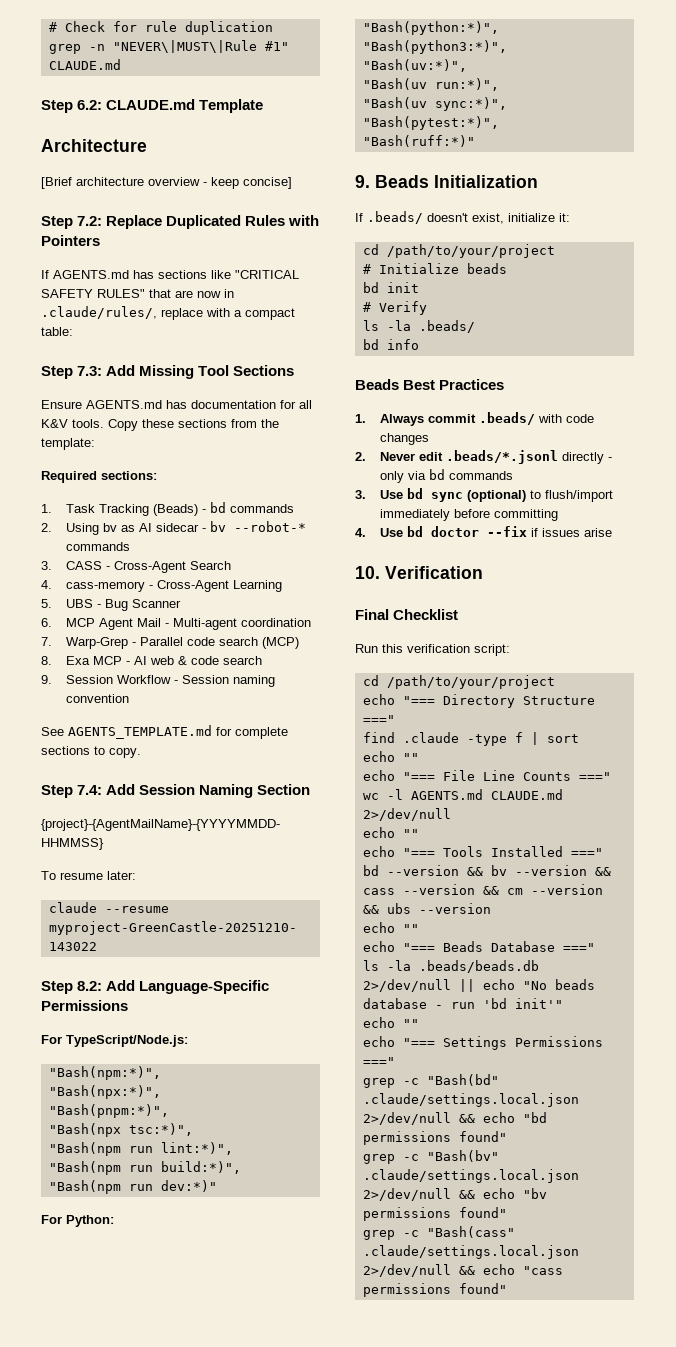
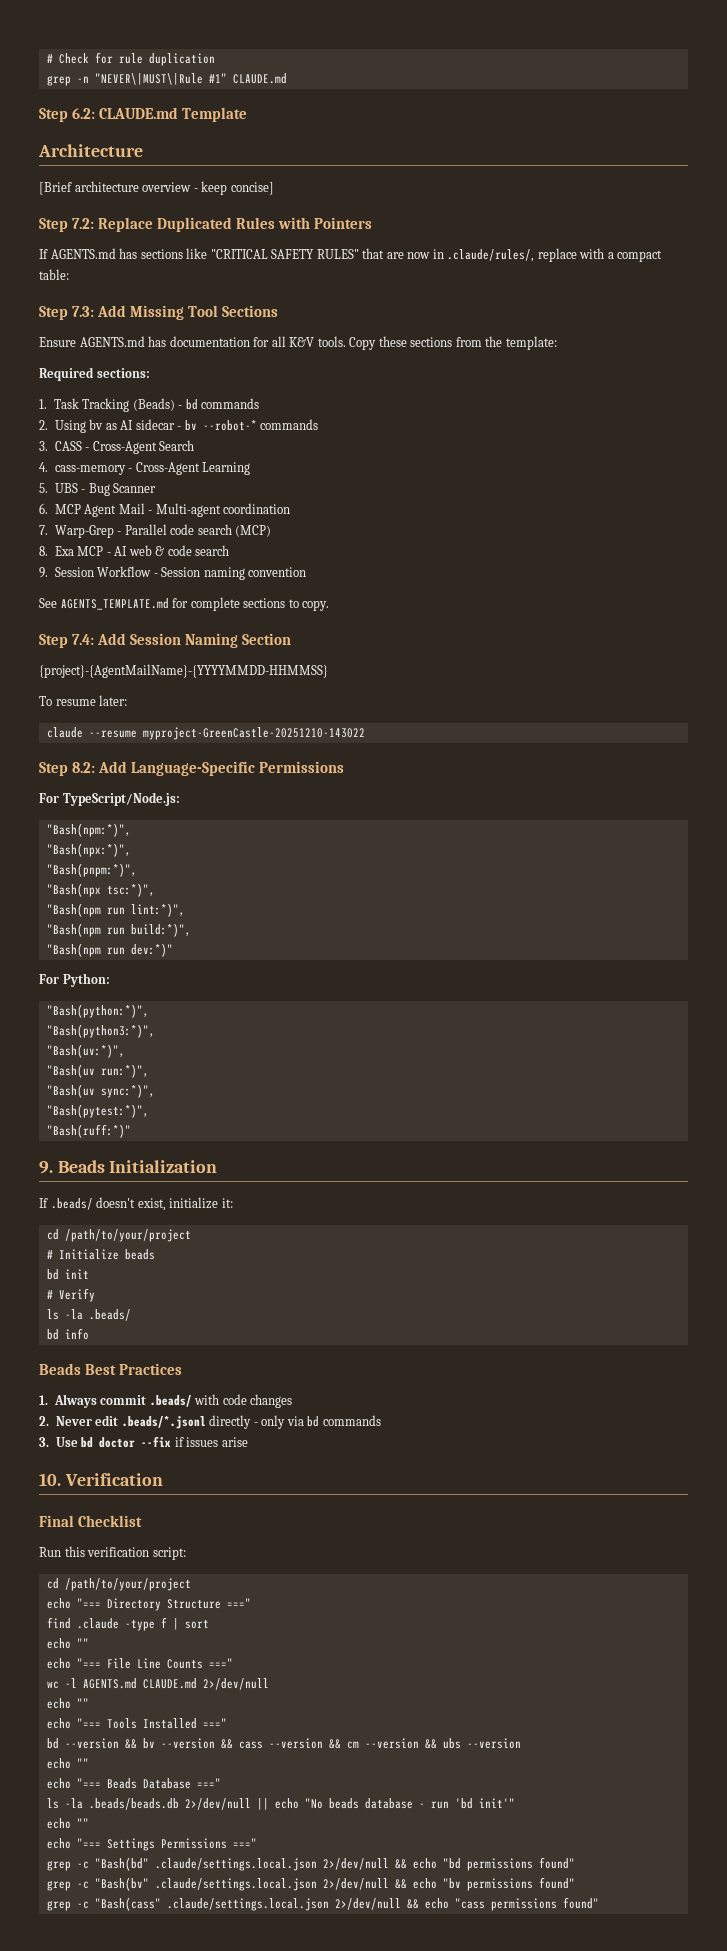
[431,490,614,502] [380,509,559,521] [355,526,424,537] sync (optional) to flush/import immediately before committing // 4. Use bd -> (94, 1442) none

